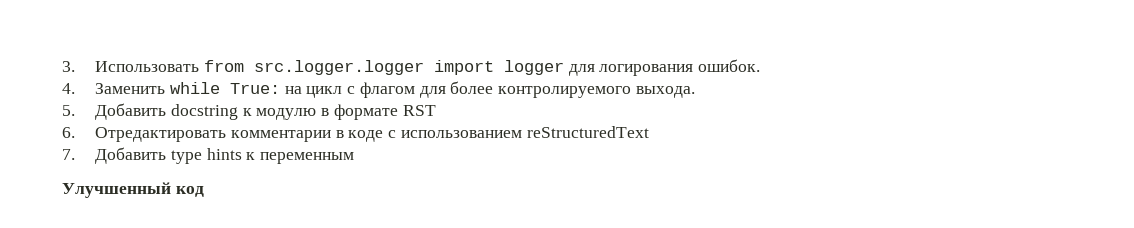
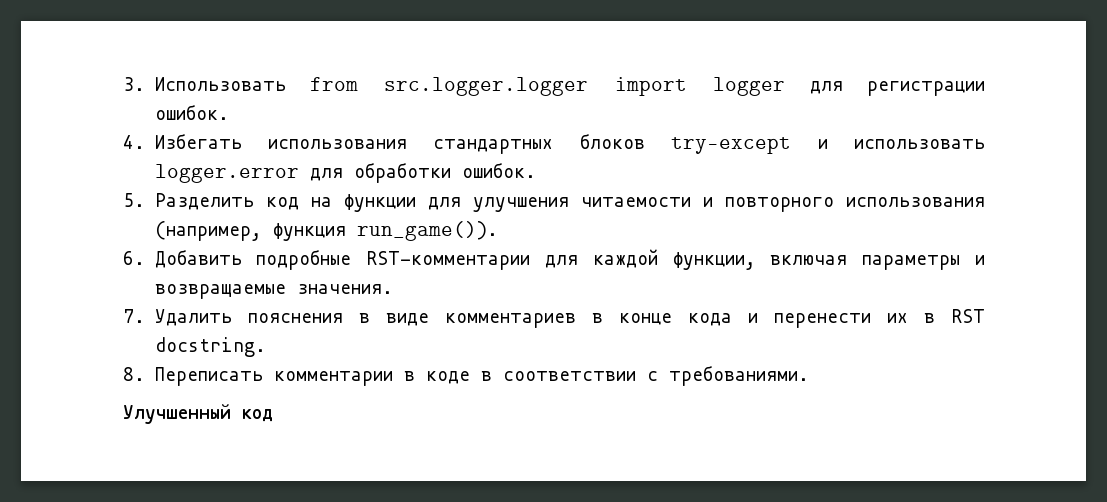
[599,64,694,76] логирования -> [866,81,985,96] регистрации
[95,81,695,98] [62,103,436,120] [62,126,649,142] [62,147,355,164] Заменить while True: на цикл с флагом для более контролируемого выхода. // 5. Добавить docstring к модулю в формате RST // 6. Отредактировать комментарии в коде с использованием reStructuredText // 7. Добавить type hints к переменным -> [154,134,985,154] [154,163,536,183] [123,193,985,212] [154,221,498,241] [123,249,985,270] [154,284,393,299] [123,309,985,328] [154,337,266,357] [123,366,809,386] Избегать использования стандартных блоков try-except и использовать logger.error для обработки ошибок. // 5. Разделить код на функции для улучшения читаемости и повторного использования (например, функция run_game()). // 6. Добавить подробные RST-комментарии для каждой функции, включая параметры и возвращаемые значения. // 7. Удалить пояснения в виде комментариев в конце кода и перенести их в RST docstring. // 8. Переписать комментарии в коде в соответствии с требованиями.

